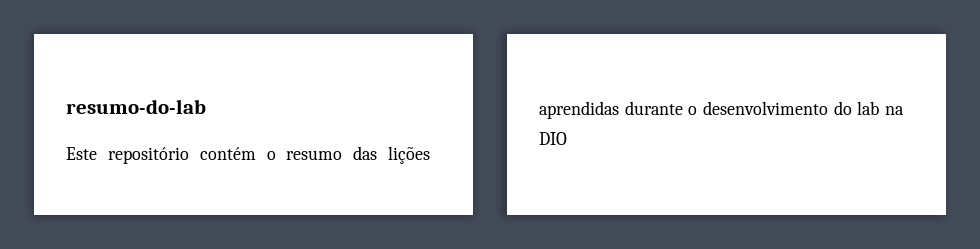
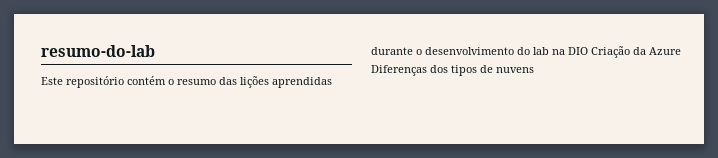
(567, 138) none -> [591,46,681,58] [371,65,534,76] Criação da Azure Diferenças dos tipos de nuvens

